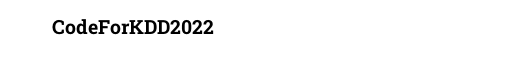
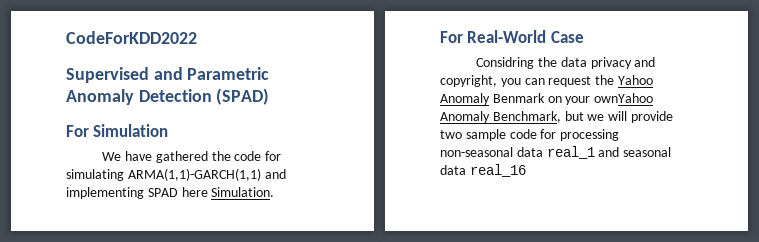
(214, 27) none -> [66,67,270,83] [66,88,270,105] [66,124,169,137] [102,151,282,163] [66,168,286,181] [66,187,275,199] [440,30,584,43] [476,57,656,69] [440,75,653,87] [440,93,654,105] [440,111,673,123] [440,129,620,141] [440,146,672,159] [440,164,526,177] // Supervised and Parametric Anomaly Detection (SPAD) // For Simulation // We have gathered the code for simulating ARMA(1,1)-GARCH(1,1) and implementing SPAD here Simulation. // For Real-World Case // Considring the data privacy and copyright, you can request the Yahoo Anomaly Benmark on your ownYahoo Anomaly Benchmark, but we will provide two sample code for processing non-seasonal data real_1 and seasonal data real_16

